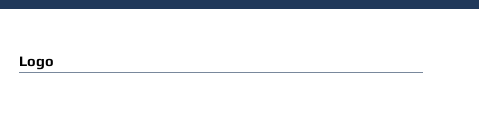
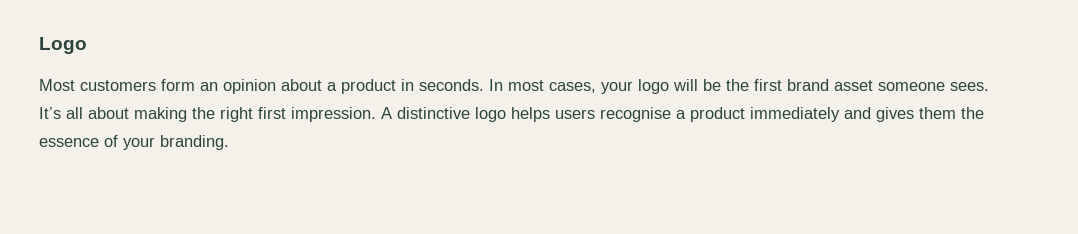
(54, 63) none -> [39,79,989,94] [39,107,984,122] [39,135,229,150] // Most customers form an opinion about a product in seconds. In most cases, your logo will be the first brand asset someone sees. It’s all about making the right first impression. A distinctive logo helps users recognise a product immediately and gives them the essence of your branding.

